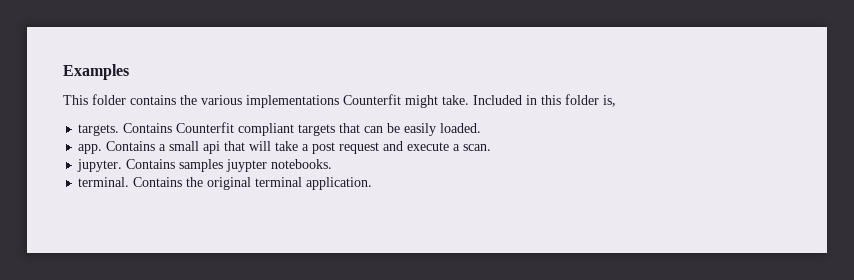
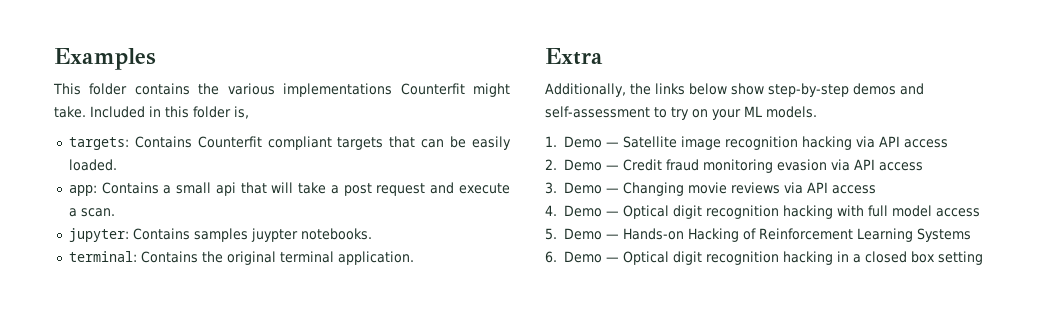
[78,124,120,136] targets. -> [68,137,129,150] targets:
[78,144,103,154] app. -> [68,185,97,196] app:
[77,159,123,172] jupyter. -> [68,228,129,242] jupyter:
[78,177,130,187] terminal. -> [68,251,137,262] terminal:
(373, 183) none -> [545,48,603,65] [545,83,924,97] [545,106,817,120] [545,136,948,150] [545,159,923,173] [545,182,876,196] [545,205,980,219] [545,228,971,242] [545,251,983,265] // Extra // Additionally, the links below show step-by-step demos and self-assessment to try on your ML models. // 1. Demo — Satellite image recognition hacking via API access // 2. Demo — Credit fraud monitoring evasion via API access // 3. Demo — Changing movie reviews via API access // 4. Demo — Optical digit recognition hacking with full model access // 5. Demo — Hands-on Hacking of Reinforcement Learning Systems // 6. Demo — Optical digit recognition hacking in a closed box setting

